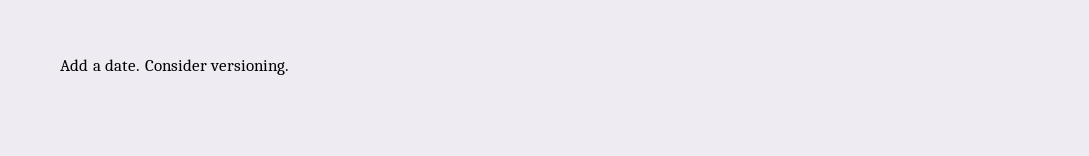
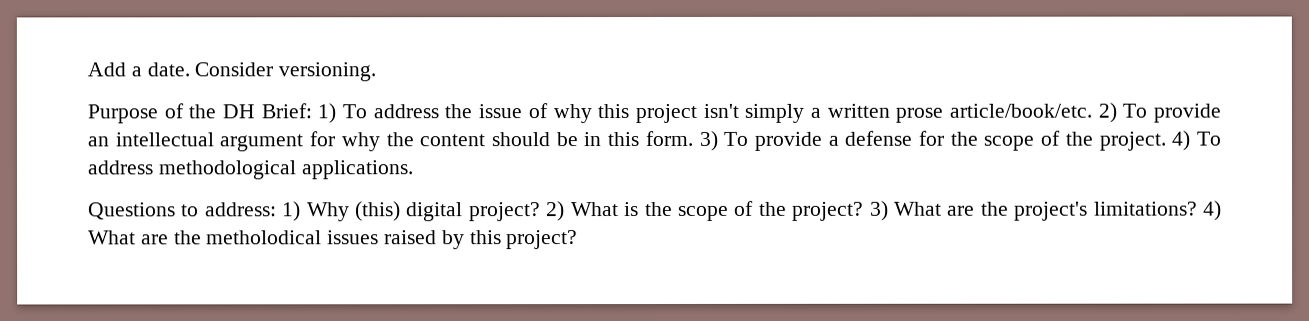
(290, 67) none -> [87,102,1221,124] [87,130,1222,152] [87,160,414,180] [88,200,1222,222] [88,230,579,250] // Purpose of the DH Brief: 1) To address the issue of why this project isn't simply a written prose article/book/etc. 2) To provide an intellectual argument for why the content should be in this form. 3) To provide a defense for the scope of the project. 4) To address methodological applications. // Questions to address: 1) Why (this) digital project? 2) What is the scope of the project? 3) What are the project's limitations? 4) What are the metholodical issues raised by this project?

